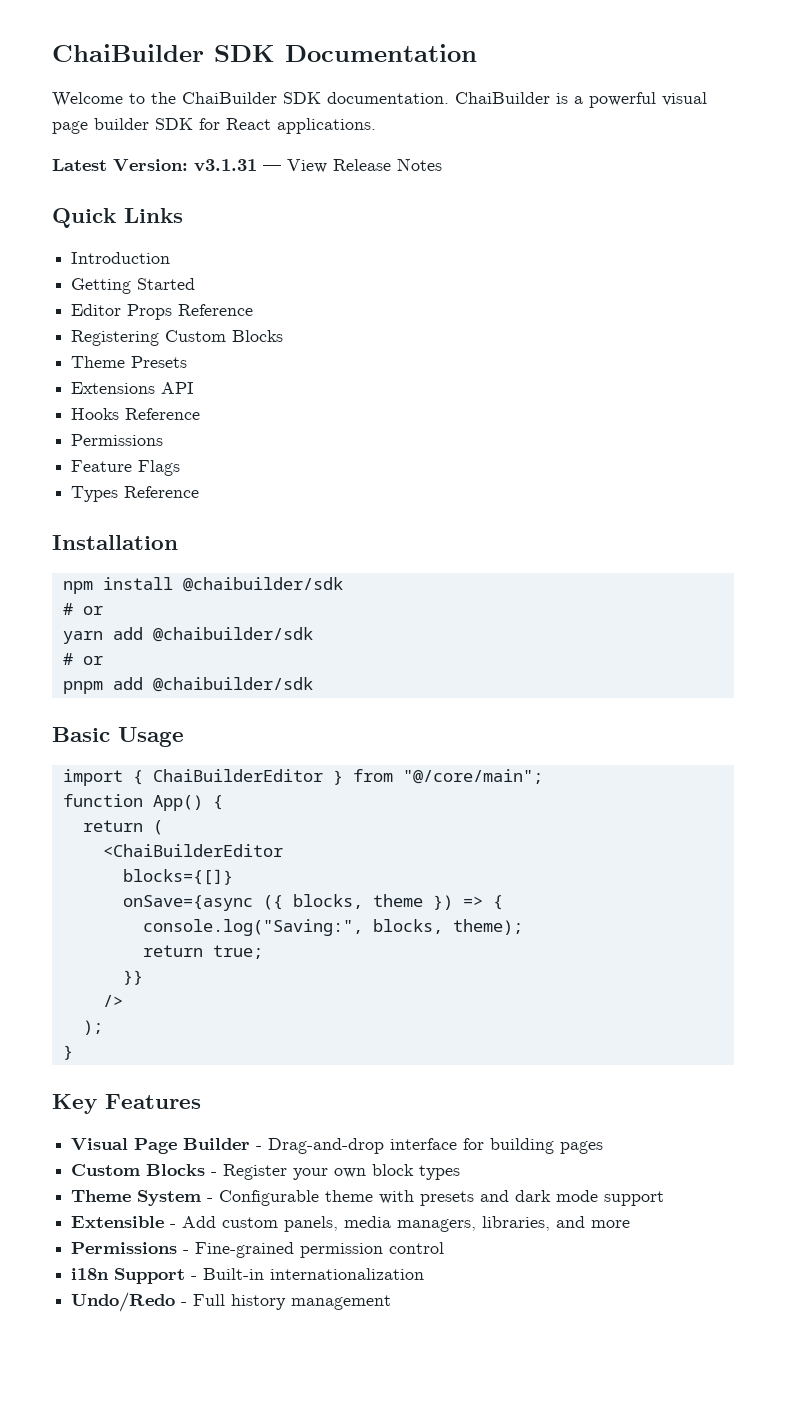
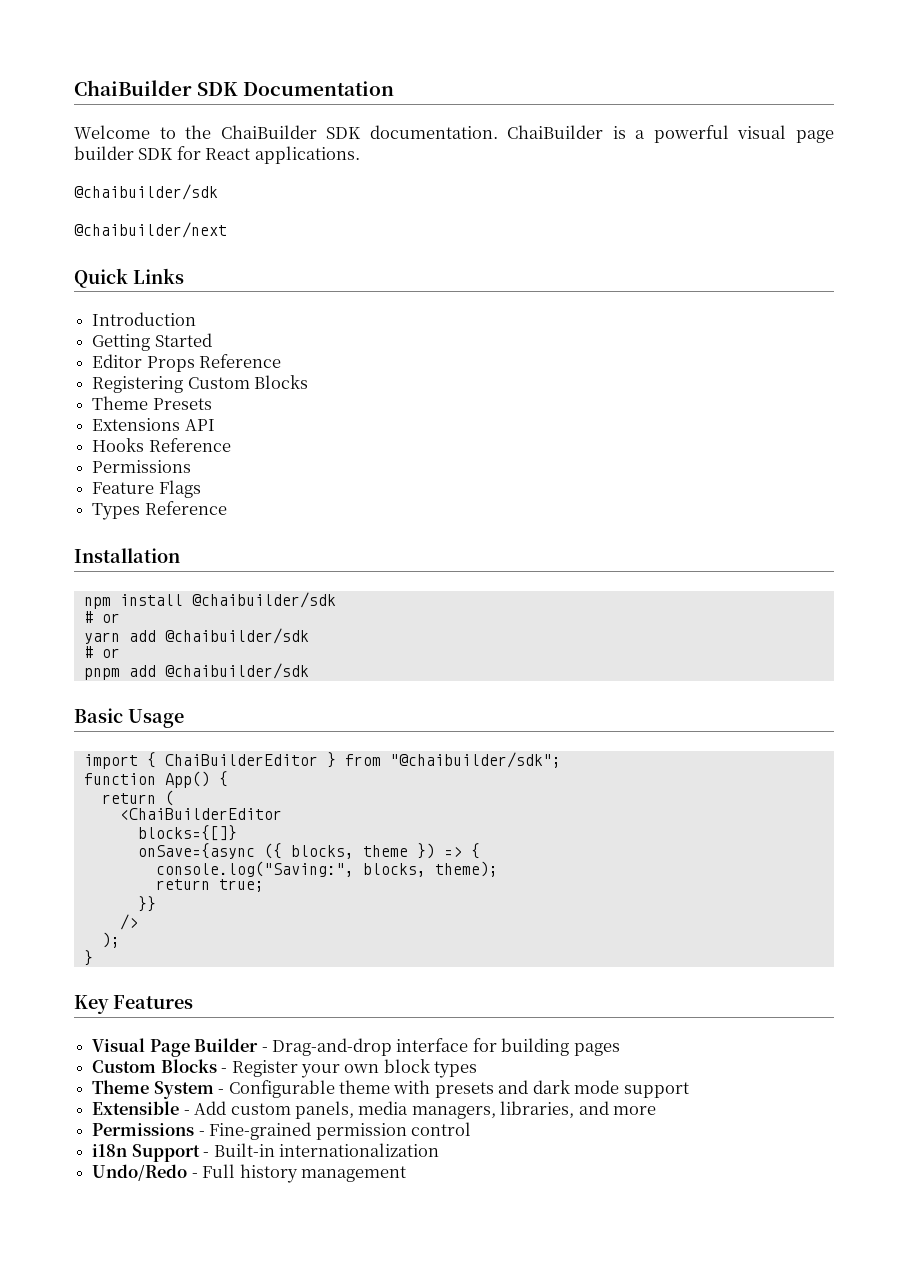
[52,158,442,173] Latest Version: v3.1.31 — View Release Notes -> [74,184,218,200] [74,222,227,238] @chaibuilder/sdk // @chaibuilder/next
[402,769,543,784] "@/core/main"; -> [389,752,561,768] "@chaibuilder/sdk";

